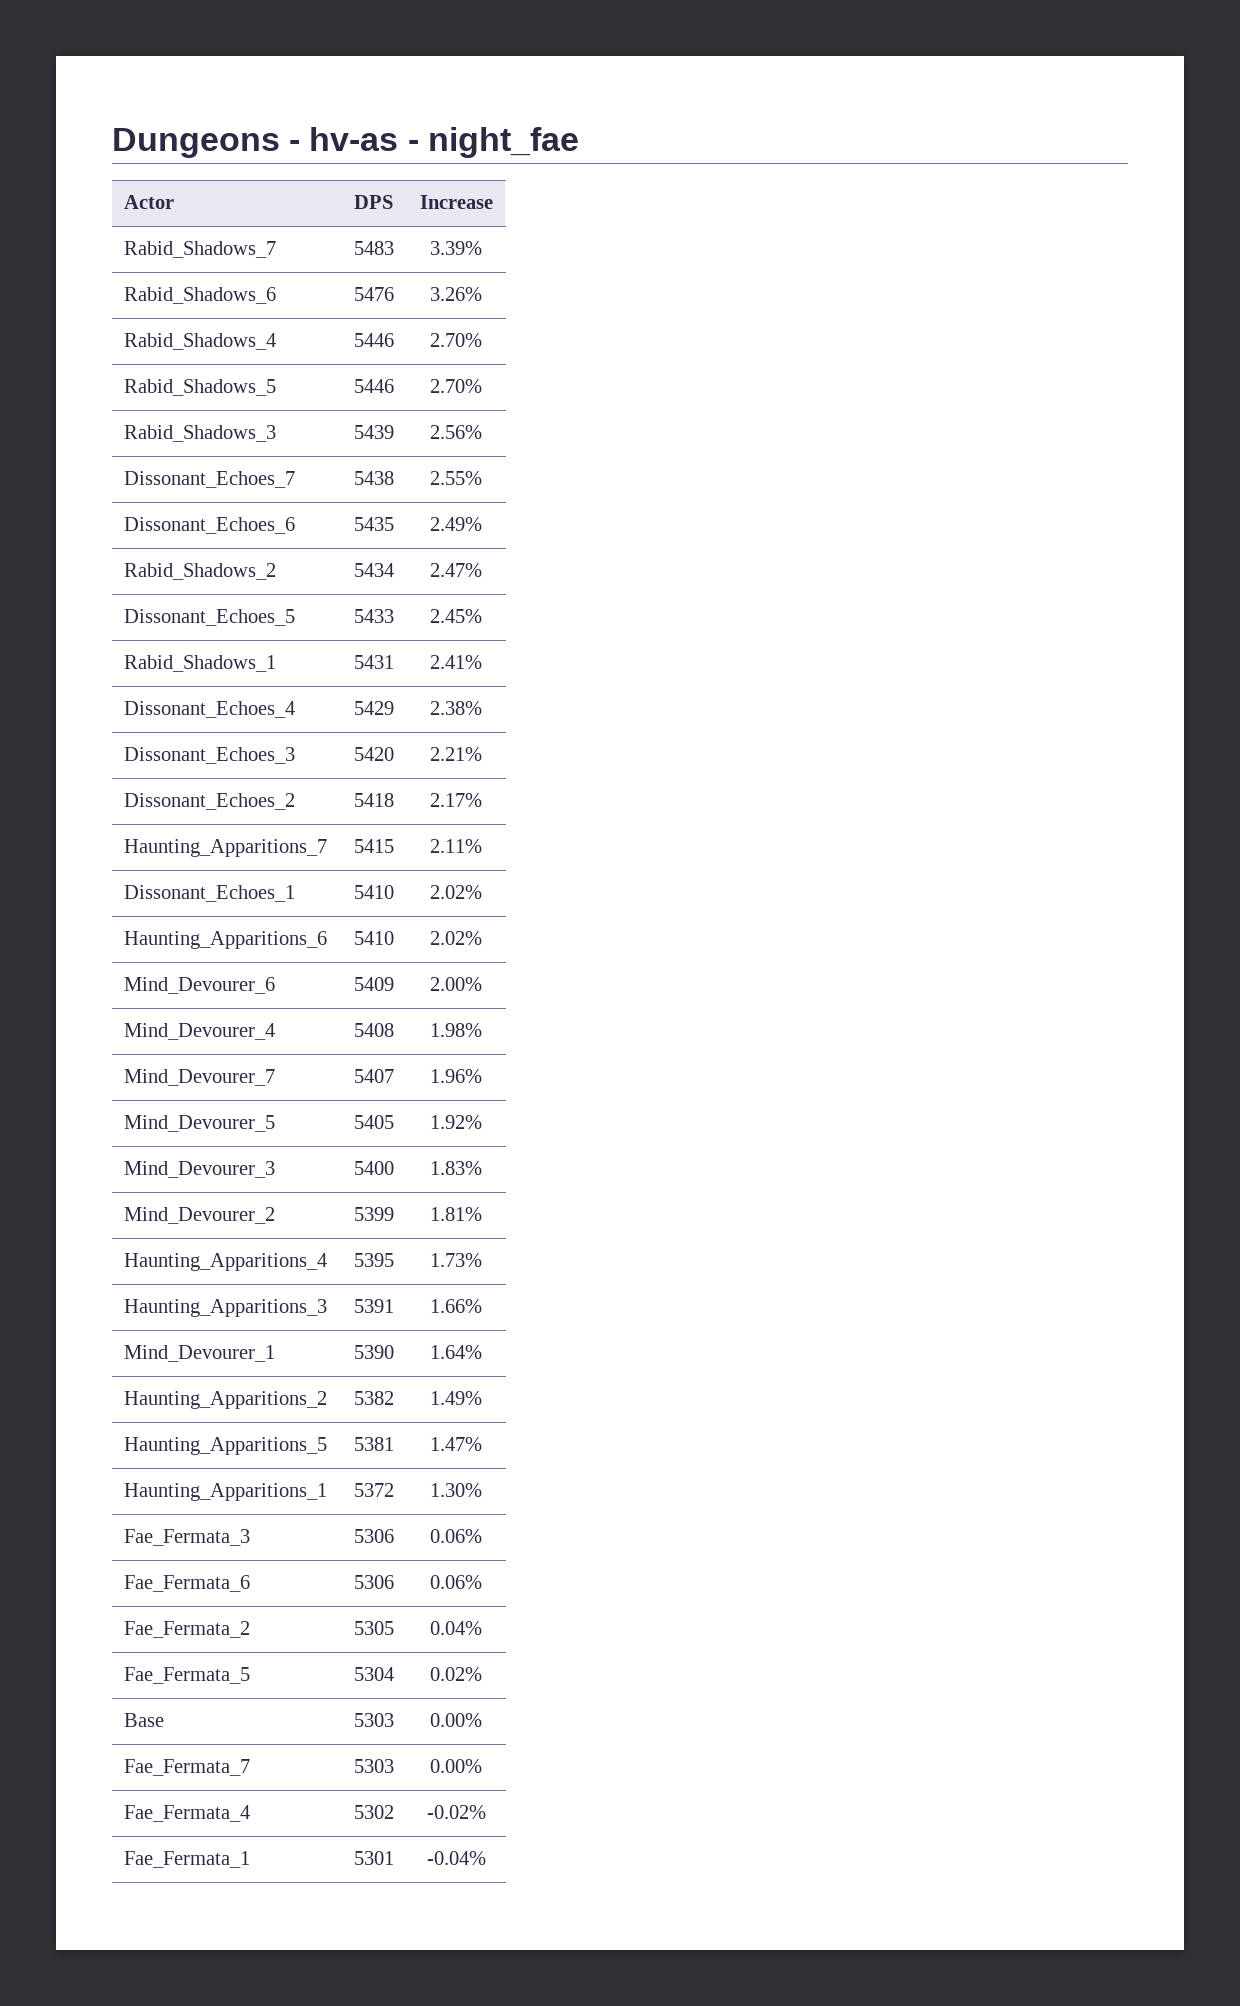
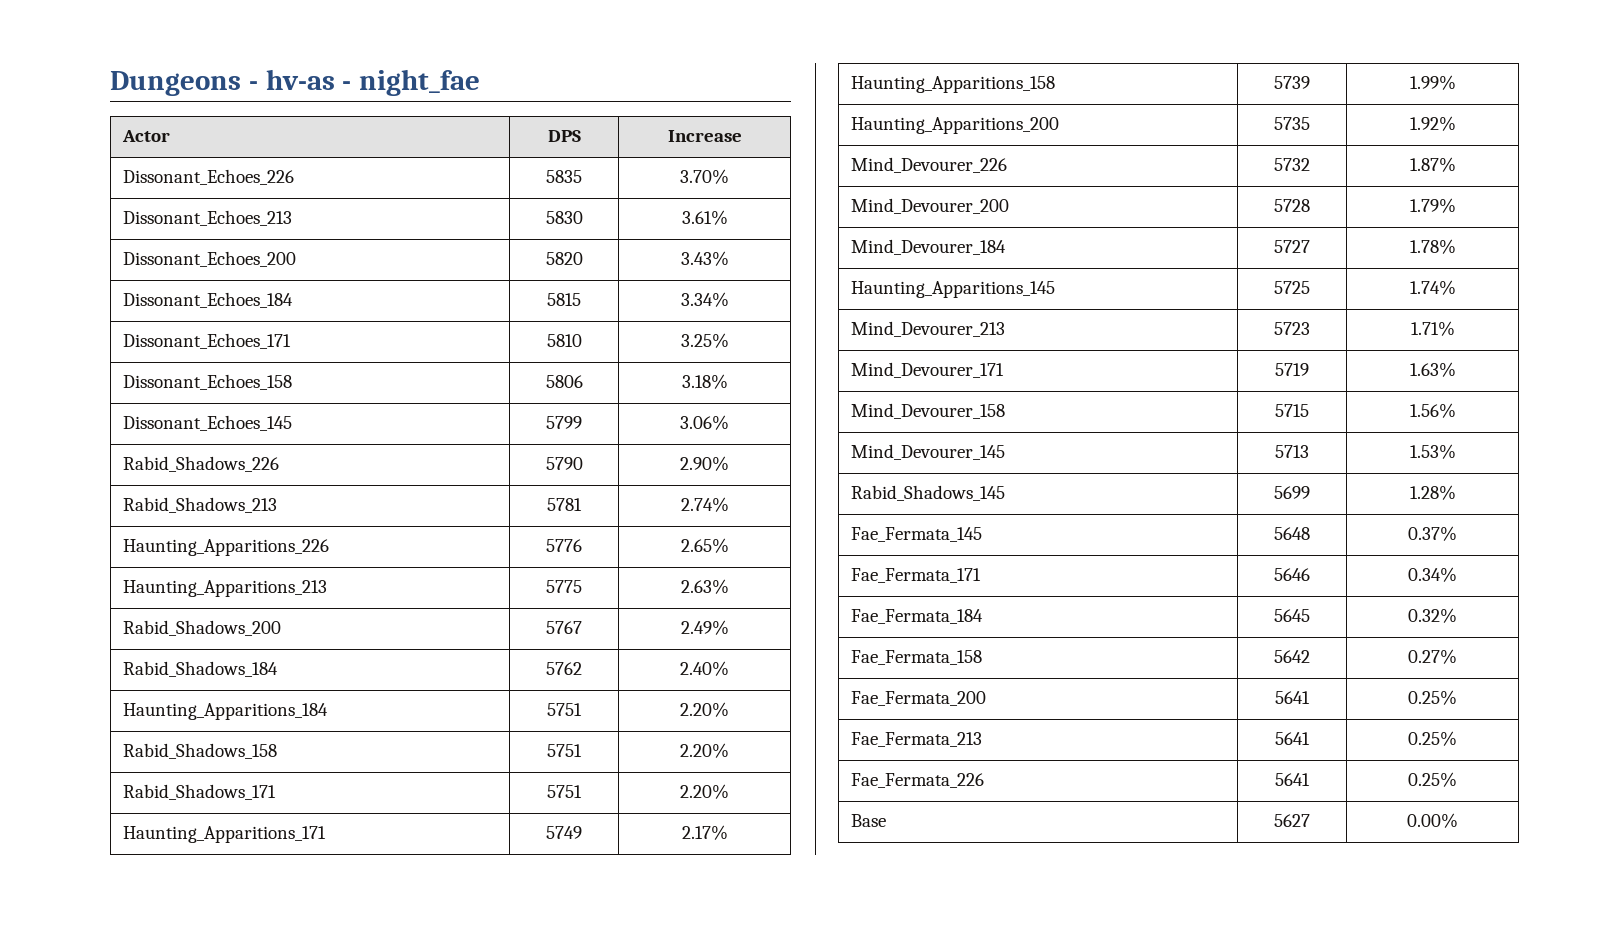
[124,241,277,258] [353,241,394,255] [430,241,482,255] [124,287,277,304] [353,287,394,301] [430,287,482,301] [124,333,277,350] [353,333,394,347] [430,333,482,347] [124,379,277,396] [353,379,394,393] [430,379,482,393] [124,425,277,442] [353,425,394,439] [430,425,482,439] [124,471,296,488] [353,471,394,485] [430,471,482,485] [124,517,296,534] [353,517,394,531] [430,517,482,531] [124,563,277,580] [353,563,394,577] [430,563,482,577] [124,609,296,626] [353,609,394,623] [430,609,482,623] [124,655,277,672] [353,655,394,669] [430,655,482,669] [124,701,296,718] [353,701,394,715] [430,701,482,715] [124,747,296,764] [353,747,394,761] [430,747,482,761] [124,793,296,810] [353,793,394,807] [430,793,482,807] [124,839,328,857] [353,839,394,853] [430,839,482,853] [124,885,296,902] [353,885,394,899] [430,885,482,899] [124,931,328,949] [353,931,394,945] [430,931,482,945] [124,977,276,994] [353,977,394,991] [430,977,482,991] [124,1023,276,1040] [353,1023,394,1037] [430,1023,482,1037] [124,1069,276,1086] [353,1069,394,1083] [430,1069,482,1083] [124,1115,276,1132] [353,1115,394,1129] [430,1115,482,1129] [124,1161,276,1178] [353,1161,394,1175] [430,1161,482,1175] [124,1207,276,1224] [353,1207,394,1221] [430,1207,482,1221] [124,1253,328,1271] [353,1253,394,1267] [430,1253,482,1267] [124,1299,328,1317] [353,1299,394,1313] [430,1299,482,1313] [124,1345,276,1362] [353,1345,394,1359] [430,1345,482,1359] [124,1391,328,1409] [353,1391,394,1405] [430,1391,482,1405] [124,1437,328,1455] [353,1437,394,1451] [430,1437,482,1451] [124,1483,328,1501] [353,1483,394,1497] [430,1483,482,1497] [124,1529,251,1546] [353,1529,394,1543] [430,1529,482,1543] [124,1575,251,1592] [353,1575,394,1589] [430,1575,482,1589] [124,1621,251,1638] [353,1621,394,1635] [430,1621,482,1635] [124,1667,251,1684] [353,1667,394,1681] [430,1667,482,1681] Rabid_Shadows_7 | 5483 | 3.39% // Rabid_Shadows_6 | 5476 | 3.26% // Rabid_Shadows_4 | 5446 | 2.70% // Rabid_Shadows_5 | 5446 | 2.70% // Rabid_Shadows_3 | 5439 | 2.56% // Dissonant_Echoes_7 | 5438 | 2.55% // Dissonant_Echoes_6 | 5435 | 2.49% // Rabid_Shadows_2 | 5434 | 2.47% // Dissonant_Echoes_5 | 5433 | 2.45% // Rabid_Shadows_1 | 5431 | 2.41% // Dissonant_Echoes_4 | 5429 | 2.38% // Dissonant_Echoes_3 | 5420 | 2.21% // Dissonant_Echoes_2 | 5418 | 2.17% // Haunting_Apparitions_7 | 5415 | 2.11% // Dissonant_Echoes_1 | 5410 | 2.02% // Haunting_Apparitions_6 | 5410 | 2.02% // Mind_Devourer_6 | 5409 | 2.00% // Mind_Devourer_4 | 5408 | 1.98% // Mind_Devourer_7 | 5407 | 1.96% // Mind_Devourer_5 | 5405 | 1.92% // Mind_Devourer_3 | 5400 | 1.83% // Mind_Devourer_2 | 5399 | 1.81% // Haunting_Apparitions_4 | 5395 | 1.73% // Haunting_Apparitions_3 | 5391 | 1.66% // Mind_Devourer_1 | 5390 | 1.64% // Haunting_Apparitions_2 | 5382 | 1.49% // Haunting_Apparitions_5 | 5381 | 1.47% // Haunting_Apparitions_1 | 5372 | 1.30% // Fae_Fermata_3 | 5306 | 0.06% // Fae_Fermata_6 | 5306 | 0.06% // Fae_Fermata_2 | 5305 | 0.04% // Fae_Fermata_5 | 5304 | 0.02% -> [123,169,295,185] [546,170,582,183] [680,169,729,184] [123,210,293,226] [545,211,583,224] [681,210,728,225] [123,251,297,267] [545,252,583,265] [680,251,729,266] [123,292,294,308] [547,293,581,306] [680,292,729,307] [123,333,292,349] [546,334,582,347] [680,333,729,348] [123,374,293,390] [545,375,583,388] [681,374,728,389] [123,415,293,431] [546,416,582,429] [680,415,729,430] [123,456,280,472] [545,457,583,470] [680,456,729,471] [123,497,278,513] [547,498,582,511] [680,497,729,512] [123,539,330,556] [546,539,582,552] [680,538,729,553] [123,580,328,597] [546,580,582,593] [680,579,729,594] [123,620,282,636] [546,621,582,634] [680,620,729,635] [123,661,279,677] [546,662,582,675] [680,661,729,676] [123,703,329,720] [547,703,582,716] [680,702,729,717] [123,743,278,759] [547,744,582,757] [680,743,729,758] [123,784,277,800] [547,785,582,798] [680,784,729,799] [123,826,327,843] [546,826,582,839] [681,825,728,840] [851,76,1056,93] [1274,76,1310,89] [1409,75,1456,90] [851,117,1060,134] [1274,117,1310,130] [1409,116,1456,131] [851,157,1008,173] [1274,158,1310,171] [1409,157,1456,172] [851,198,1010,214] [1274,199,1310,212] [1409,198,1456,213] [851,239,1007,255] [1274,240,1310,253] [1409,239,1456,254] [851,281,1056,298] [1274,281,1310,294] [1409,280,1456,295] [851,321,1006,337] [1274,322,1310,335] [1410,321,1455,336] [851,362,1005,378] [1275,363,1309,376] [1409,362,1456,377] [851,403,1006,419] [1275,404,1309,417] [1409,403,1456,418] [851,444,1006,460] [1275,445,1309,458] [1409,444,1456,459] [851,485,1006,501] [1274,486,1310,499] [1409,485,1456,500] [851,527,983,542] [1274,527,1310,540] [1408,526,1457,541] [851,568,982,583] [1274,568,1310,581] [1408,567,1457,582] [851,609,984,624] [1274,609,1310,622] [1408,608,1457,623] [851,650,983,665] [1274,650,1310,663] [1408,649,1457,664] [851,691,987,706] [1275,691,1310,704] [1408,690,1457,705] [851,732,983,747] [1275,732,1310,745] [1408,731,1457,746] [851,773,985,788] [1275,773,1310,786] [1408,772,1457,787] Dissonant_Echoes_226 | 5835 | 3.70% // Dissonant_Echoes_213 | 5830 | 3.61% // Dissonant_Echoes_200 | 5820 | 3.43% // Dissonant_Echoes_184 | 5815 | 3.34% // Dissonant_Echoes_171 | 5810 | 3.25% // Dissonant_Echoes_158 | 5806 | 3.18% // Dissonant_Echoes_145 | 5799 | 3.06% // Rabid_Shadows_226 | 5790 | 2.90% // Rabid_Shadows_213 | 5781 | 2.74% // Haunting_Apparitions_226 | 5776 | 2.65% // Haunting_Apparitions_213 | 5775 | 2.63% // Rabid_Shadows_200 | 5767 | 2.49% // Rabid_Shadows_184 | 5762 | 2.40% // Haunting_Apparitions_184 | 5751 | 2.20% // Rabid_Shadows_158 | 5751 | 2.20% // Rabid_Shadows_171 | 5751 | 2.20% // Haunting_Apparitions_171 | 5749 | 2.17% // Haunting_Apparitions_158 | 5739 | 1.99% // Haunting_Apparitions_200 | 5735 | 1.92% // Mind_Devourer_226 | 5732 | 1.87% // Mind_Devourer_200 | 5728 | 1.79% // Mind_Devourer_184 | 5727 | 1.78% // Haunting_Apparitions_145 | 5725 | 1.74% // Mind_Devourer_213 | 5723 | 1.71% // Mind_Devourer_171 | 5719 | 1.63% // Mind_Devourer_158 | 5715 | 1.56% // Mind_Devourer_145 | 5713 | 1.53% // Rabid_Shadows_145 | 5699 | 1.28% // Fae_Fermata_145 | 5648 | 0.37% // Fae_Fermata_171 | 5646 | 0.34% // Fae_Fermata_184 | 5645 | 0.32% // Fae_Fermata_158 | 5642 | 0.27% // Fae_Fermata_200 | 5641 | 0.25% // Fae_Fermata_213 | 5641 | 0.25% // Fae_Fermata_226 | 5641 | 0.25%
[353,1713,394,1727] [430,1713,482,1727] [124,1759,251,1776] [353,1759,394,1773] [430,1759,482,1773] [124,1805,251,1822] [353,1805,394,1819] [426,1805,486,1819] [124,1851,251,1868] [353,1851,394,1865] [426,1851,486,1865] 5303 | 0.00% // Fae_Fermata_7 | 5303 | 0.00% // Fae_Fermata_4 | 5302 | -0.02% // Fae_Fermata_1 | 5301 | -0.04% -> [1274,814,1310,827] [1407,813,1458,828] 5627 | 0.00%

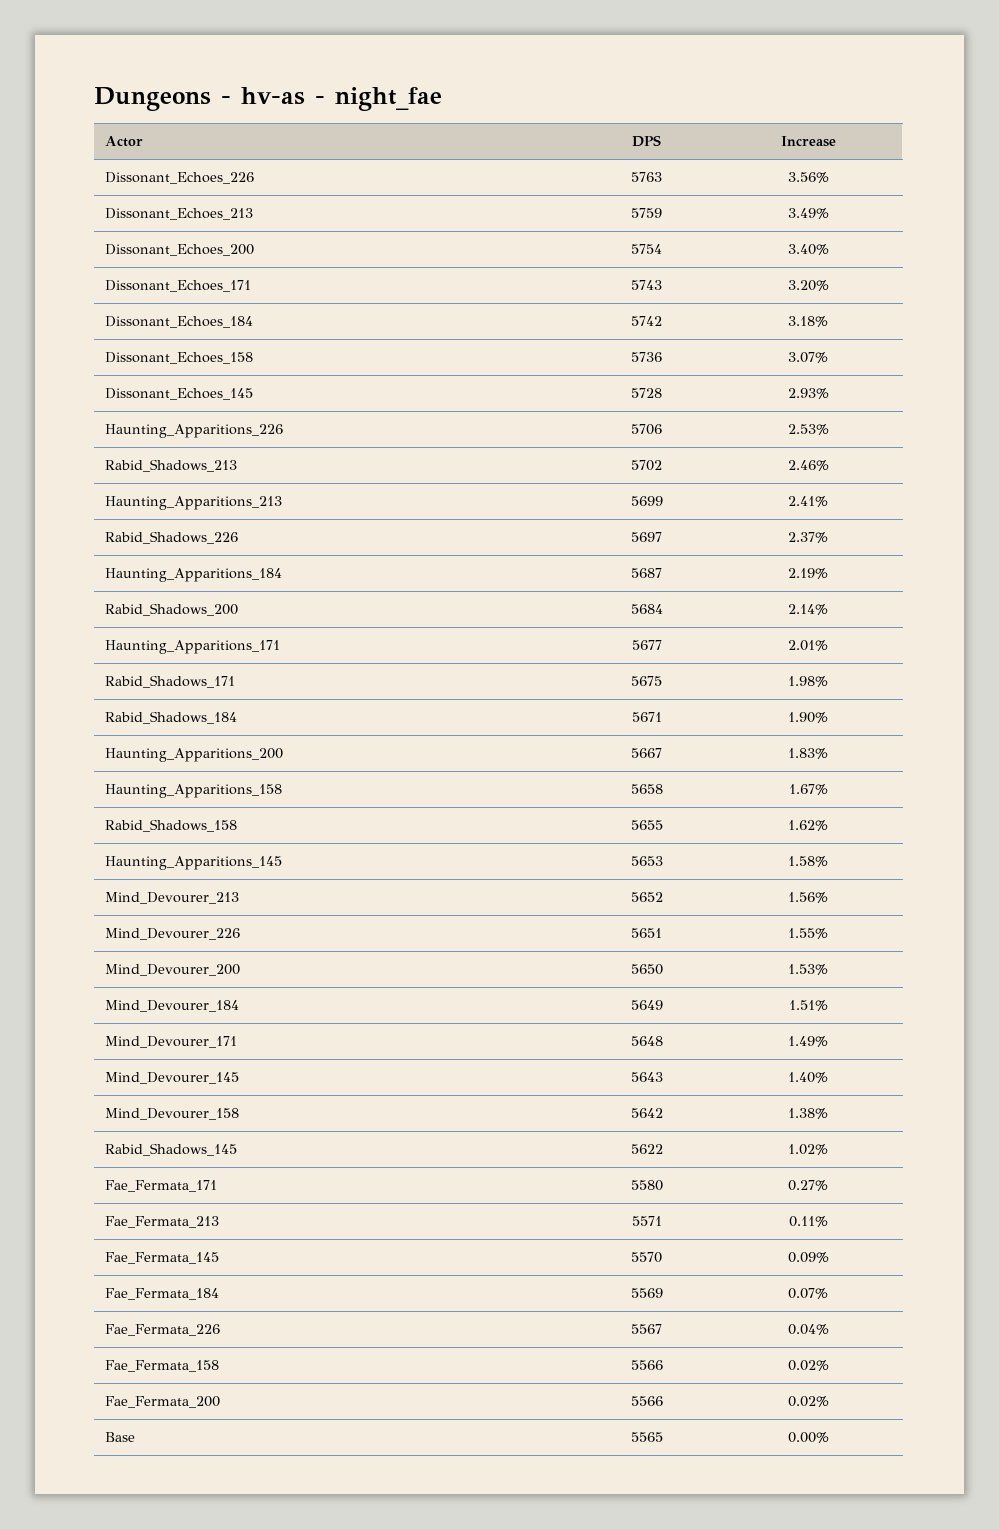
[546,170,582,183] [680,169,729,184] 5835 | 3.70% -> [631,172,662,182] [787,172,829,183] 5763 | 3.56%
[545,211,583,224] [681,210,728,225] 5830 | 3.61% -> [631,208,662,218] [787,208,829,219] 5759 | 3.49%
[545,252,583,265] [680,251,729,266] [123,292,294,308] [547,293,581,306] [680,292,729,307] [123,333,292,349] [546,334,582,347] [680,333,729,348] 5820 | 3.43% // Dissonant_Echoes_184 | 5815 | 3.34% // Dissonant_Echoes_171 | 5810 | 3.25% -> [631,244,662,254] [787,244,829,255] [105,280,252,292] [631,280,662,290] [787,280,829,291] [105,316,254,328] [631,316,662,326] [788,316,828,327] 5754 | 3.40% // Dissonant_Echoes_171 | 5743 | 3.20% // Dissonant_Echoes_184 | 5742 | 3.18%
[545,375,583,388] [681,374,728,389] 5806 | 3.18% -> [631,352,662,362] [788,352,828,363] 5736 | 3.07%
[546,416,582,429] [680,415,729,430] [123,456,280,472] [545,457,583,470] [680,456,729,471] [123,497,278,513] [547,498,582,511] [680,497,729,512] [123,539,330,556] [546,539,582,552] [680,538,729,553] [123,580,328,597] [546,580,582,593] [680,579,729,594] [123,620,282,636] [546,621,582,634] [680,620,729,635] [123,661,279,677] [546,662,582,675] [680,661,729,676] [123,703,329,720] [547,703,582,716] [680,702,729,717] [123,743,278,759] [547,744,582,757] [680,743,729,758] [123,784,277,800] [547,785,582,798] [680,784,729,799] [123,826,327,843] [546,826,582,839] [681,825,728,840] [851,76,1056,93] [1274,76,1310,89] [1409,75,1456,90] [851,117,1060,134] [1274,117,1310,130] [1409,116,1456,131] 5799 | 3.06% // Rabid_Shadows_226 | 5790 | 2.90% // Rabid_Shadows_213 | 5781 | 2.74% // Haunting_Apparitions_226 | 5776 | 2.65% // Haunting_Apparitions_213 | 5775 | 2.63% // Rabid_Shadows_200 | 5767 | 2.49% // Rabid_Shadows_184 | 5762 | 2.40% // Haunting_Apparitions_184 | 5751 | 2.20% // Rabid_Shadows_158 | 5751 | 2.20% // Rabid_Shadows_171 | 5751 | 2.20% // Haunting_Apparitions_171 | 5749 | 2.17% // Haunting_Apparitions_158 | 5739 | 1.99% // Haunting_Apparitions_200 | 5735 | 1.92% -> [631,388,662,398] [787,388,829,399] [105,424,284,438] [631,424,662,435] [787,424,829,435] [105,459,238,472] [631,460,662,471] [787,460,829,471] [105,496,283,510] [630,496,663,506] [788,496,828,507] [105,531,239,544] [631,532,662,542] [788,532,828,543] [105,568,283,582] [631,568,662,578] [788,568,828,579] [105,603,239,616] [630,604,663,614] [788,604,828,615] [105,640,281,654] [631,640,662,650] [788,640,828,651] [105,675,236,688] [631,676,662,686] [788,676,828,687] [105,711,238,724] [631,712,662,722] [788,712,828,723] [105,748,284,762] [631,748,662,758] [788,748,828,759] [105,784,283,798] [630,784,663,794] [788,784,828,795] [105,819,238,832] [630,820,663,830] [788,820,828,831] [105,856,283,870] [630,856,663,866] [788,856,828,867] [105,892,240,904] [630,892,663,902] [788,892,828,903] 5728 | 2.93% // Haunting_Apparitions_226 | 5706 | 2.53% // Rabid_Shadows_213 | 5702 | 2.46% // Haunting_Apparitions_213 | 5699 | 2.41% // Rabid_Shadows_226 | 5697 | 2.37% // Haunting_Apparitions_184 | 5687 | 2.19% // Rabid_Shadows_200 | 5684 | 2.14% // Haunting_Apparitions_171 | 5677 | 2.01% // Rabid_Shadows_171 | 5675 | 1.98% // Rabid_Shadows_184 | 5671 | 1.90% // Haunting_Apparitions_200 | 5667 | 1.83% // Haunting_Apparitions_158 | 5658 | 1.67% // Rabid_Shadows_158 | 5655 | 1.62% // Haunting_Apparitions_145 | 5653 | 1.58% // Mind_Devourer_213 | 5652 | 1.56%
[1274,158,1310,171] [1409,157,1456,172] 5732 | 1.87% -> [631,928,662,938] [788,928,828,939] 5651 | 1.55%
[1274,199,1310,212] [1409,198,1456,213] 5728 | 1.79% -> [630,964,663,975] [788,964,828,975] 5650 | 1.53%
[1274,240,1310,253] [1409,239,1456,254] [851,281,1056,298] [1274,281,1310,294] [1409,280,1456,295] [851,321,1006,337] [1274,322,1310,335] [1410,321,1455,336] [851,362,1005,378] [1275,363,1309,376] [1409,362,1456,377] [851,403,1006,419] [1275,404,1309,417] [1409,403,1456,418] [851,444,1006,460] [1275,445,1309,458] [1409,444,1456,459] [851,485,1006,501] [1274,486,1310,499] [1409,485,1456,500] [851,527,983,542] [1274,527,1310,540] [1408,526,1457,541] [851,568,982,583] [1274,568,1310,581] [1408,567,1457,582] [851,609,984,624] [1274,609,1310,622] [1408,608,1457,623] 5727 | 1.78% // Haunting_Apparitions_145 | 5725 | 1.74% // Mind_Devourer_213 | 5723 | 1.71% // Mind_Devourer_171 | 5719 | 1.63% // Mind_Devourer_158 | 5715 | 1.56% // Mind_Devourer_145 | 5713 | 1.53% // Rabid_Shadows_145 | 5699 | 1.28% // Fae_Fermata_145 | 5648 | 0.37% // Fae_Fermata_171 | 5646 | 0.34% // Fae_Fermata_184 | 5645 | 0.32% -> [630,1000,663,1010] [788,1000,828,1011] [105,1036,238,1048] [630,1036,663,1046] [788,1036,828,1047] [105,1072,240,1084] [630,1072,663,1082] [788,1072,828,1083] [105,1108,240,1120] [630,1108,663,1118] [788,1108,828,1119] [105,1143,238,1156] [630,1144,663,1154] [788,1144,828,1155] [105,1180,218,1192] [630,1180,663,1191] [788,1180,828,1191] [105,1216,220,1228] [631,1216,662,1226] [788,1216,828,1227] [105,1252,220,1264] [631,1252,662,1263] [787,1252,829,1263] [105,1288,220,1300] [630,1288,663,1298] [788,1288,828,1299] [105,1324,221,1336] [631,1324,662,1334] [787,1324,829,1335] 5649 | 1.51% // Mind_Devourer_171 | 5648 | 1.49% // Mind_Devourer_145 | 5643 | 1.40% // Mind_Devourer_158 | 5642 | 1.38% // Rabid_Shadows_145 | 5622 | 1.02% // Fae_Fermata_171 | 5580 | 0.27% // Fae_Fermata_213 | 5571 | 0.11% // Fae_Fermata_145 | 5570 | 0.09% // Fae_Fermata_184 | 5569 | 0.07% // Fae_Fermata_226 | 5567 | 0.04%
[1274,650,1310,663] [1408,649,1457,664] 5642 | 0.27% -> [630,1360,663,1370] [787,1360,829,1371] 5566 | 0.02%
[1275,691,1310,704] [1408,690,1457,705] [851,732,983,747] [1275,732,1310,745] [1408,731,1457,746] [851,773,985,788] [1275,773,1310,786] [1408,772,1457,787] 5641 | 0.25% // Fae_Fermata_213 | 5641 | 0.25% // Fae_Fermata_226 | 5641 | 0.25% -> [630,1396,663,1406] [787,1396,829,1407] 5566 | 0.02%
[1274,814,1310,827] 5627 -> [630,1432,663,1442] 5565

